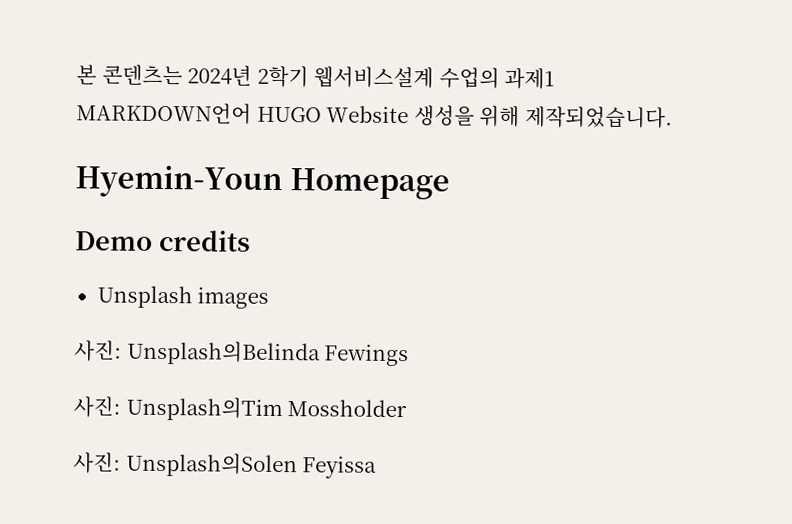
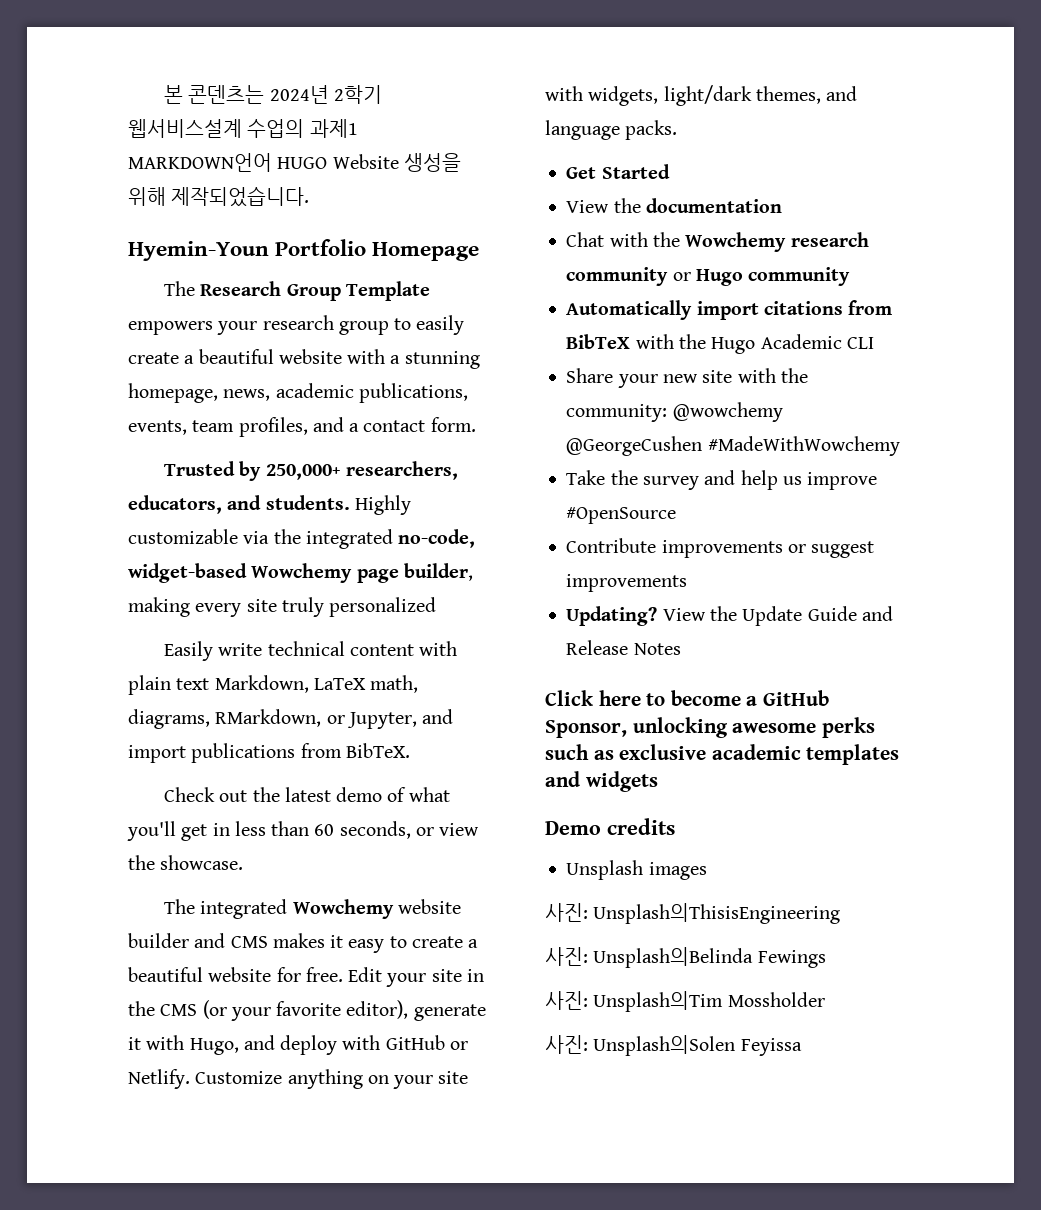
(283, 181) none -> [275,239,367,256] Portfolio
(450, 184) none -> [164,281,430,301] [128,315,465,335] [128,349,480,369] [128,383,468,403] [128,417,476,437] [164,461,458,481] [128,495,411,515] [128,529,476,549] [128,563,473,583] [128,597,437,617] [164,641,458,661] [128,675,419,695] [128,709,454,729] [128,743,410,763] [164,787,450,802] [127,821,480,841] [128,855,244,870] [164,899,461,919] [128,933,479,953] [128,967,484,987] [128,1000,486,1021] [128,1035,468,1055] [128,1069,469,1089] [545,85,858,106] [545,120,678,140] [566,164,670,179] [566,198,782,213] [566,232,869,252] [566,267,851,286] [566,300,893,320] [566,334,874,354] [566,368,808,388] [566,402,783,422] [566,436,900,456] [566,470,878,490] [566,507,677,524] [566,538,875,558] [566,574,688,592] [566,606,893,626] [566,640,681,655] [545,690,829,706] [545,717,875,738] [545,744,900,765] [545,771,658,792] // The Research Group Template empowers your research group to easily create a beautiful website with a stunning homepage, news, academic publications, events, team profiles, and a contact form. // Trusted by 250,000+ researchers, educators, and students. Highly customizable via the integrated no-code, widget-based Wowchemy page builder, making every site truly personalized // Easily write technical content with plain text Markdown, LaTeX math, diagrams, RMarkdown, or Jupyter, and import publications from BibTeX. // Check out the latest demo of what you'll get in less than 60 seconds, or view the showcase. // The integrated Wowchemy website builder and CMS makes it easy to create a beautiful website for free. Edit your site in the CMS (or your favorite editor), generate it with Hugo, and deploy with GitHub or Netlify. Customize anything on your site with widgets, light/dark themes, and language packs. // Get Started // View the documentation // Chat with the Wowchemy research community or Hugo community // Automatically import citations from BibTeX with the Hugo Academic CLI // Share your new site with the community: @wowchemy @GeorgeCushen #MadeWithWowchemy // Take the survey and help us improve #OpenSource // Contribute improvements or suggest improvements // Updating? View the Update Guide and Release Notes // Click here to become a GitHub Sponsor, unlocking awesome perks such as exclusive academic templates and widgets
(270, 298) none -> [545,903,841,924] // 사진: Unsplash의ThisisEngineering

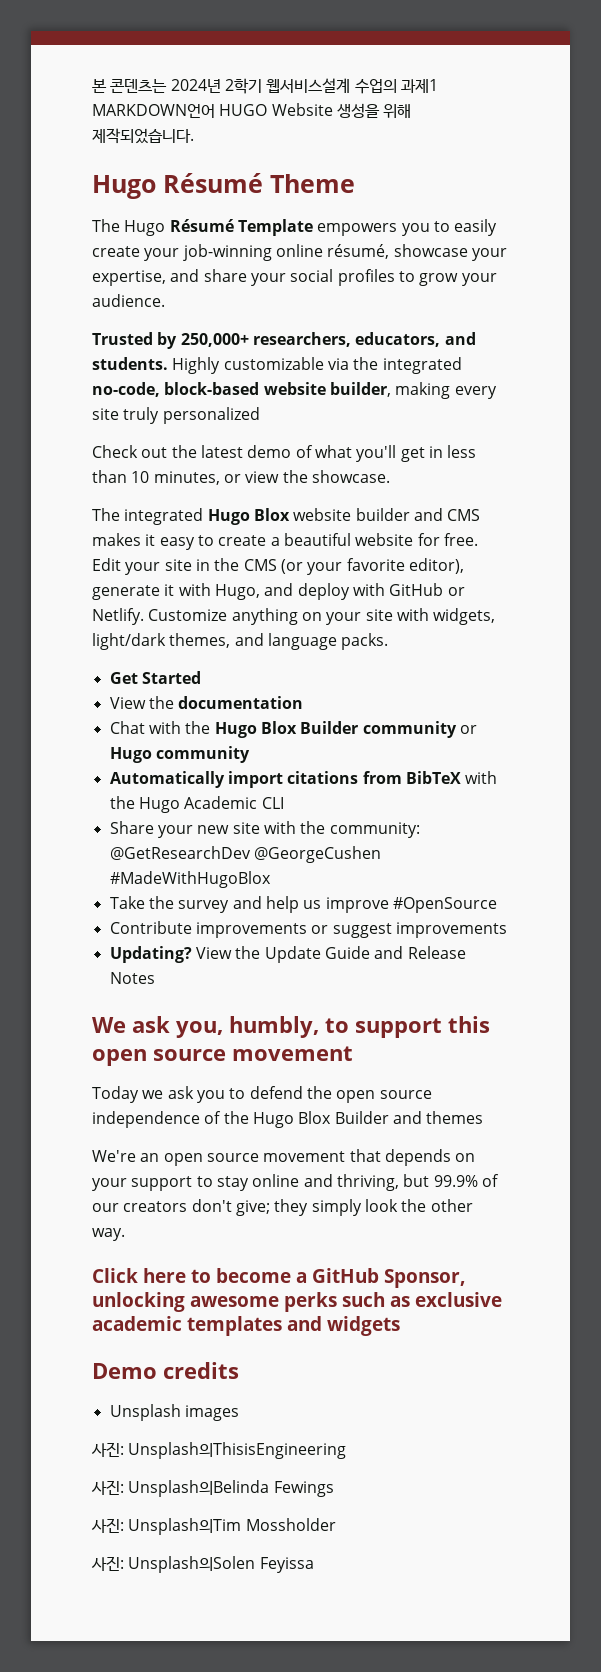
[128,239,480,261] [164,281,430,301] [128,315,465,335] [128,349,480,369] [128,383,468,403] [128,417,476,437] Hyemin-Youn Portfolio Homepage // The Research Group Template empowers your research group to easily create a beautiful website with a stunning homepage, news, academic publications, events, team profiles, and a contact form. -> [92,173,355,199] [92,219,498,236] [92,244,507,261] [92,269,497,286] [92,294,165,307] Hugo Résumé Theme // The Hugo Résumé Template empowers you to easily create your job-winning online résumé, showcase your expertise, and share your social profiles to grow your audience.
[128,563,399,583] widget-based Wowchemy page -> [164,382,326,395] block-based website
[164,641,458,661] [128,675,419,695] [128,709,454,729] [128,743,410,763] // Easily write technical content with plain text Markdown, LaTeX math, diagrams, RMarkdown, or Jupyter, and import publications from BibTeX. -> (260, 415) none
[314,821,411,839] 60 seconds, -> [131,471,220,485] 10 minutes,
[292,899,394,919] Wowchemy -> [207,508,290,525] Hugo Blox
[685,232,869,252] Wowchemy research -> [214,721,359,738] Hugo Blox Builder
[672,402,783,422] [566,436,900,456] @wowchemy @GeorgeCushen #MadeWithWowchemy -> [109,846,381,863] [109,871,271,888] @GetResearchDev @GeorgeCushen #MadeWithHugoBlox
(681, 649) none -> [92,1016,490,1038] [92,1046,353,1066] [92,1086,432,1103] [92,1111,484,1128] [92,1149,476,1166] [92,1174,499,1191] [92,1199,473,1216] [92,1228,125,1241] // We ask you, humbly, to support this open source movement // Today we ask you to defend the open source independence of the Hugo Blox Builder and themes // We're an open source movement that depends on your support to stay online and thriving, but 99.9% of our creators don't give; they simply look the other way.

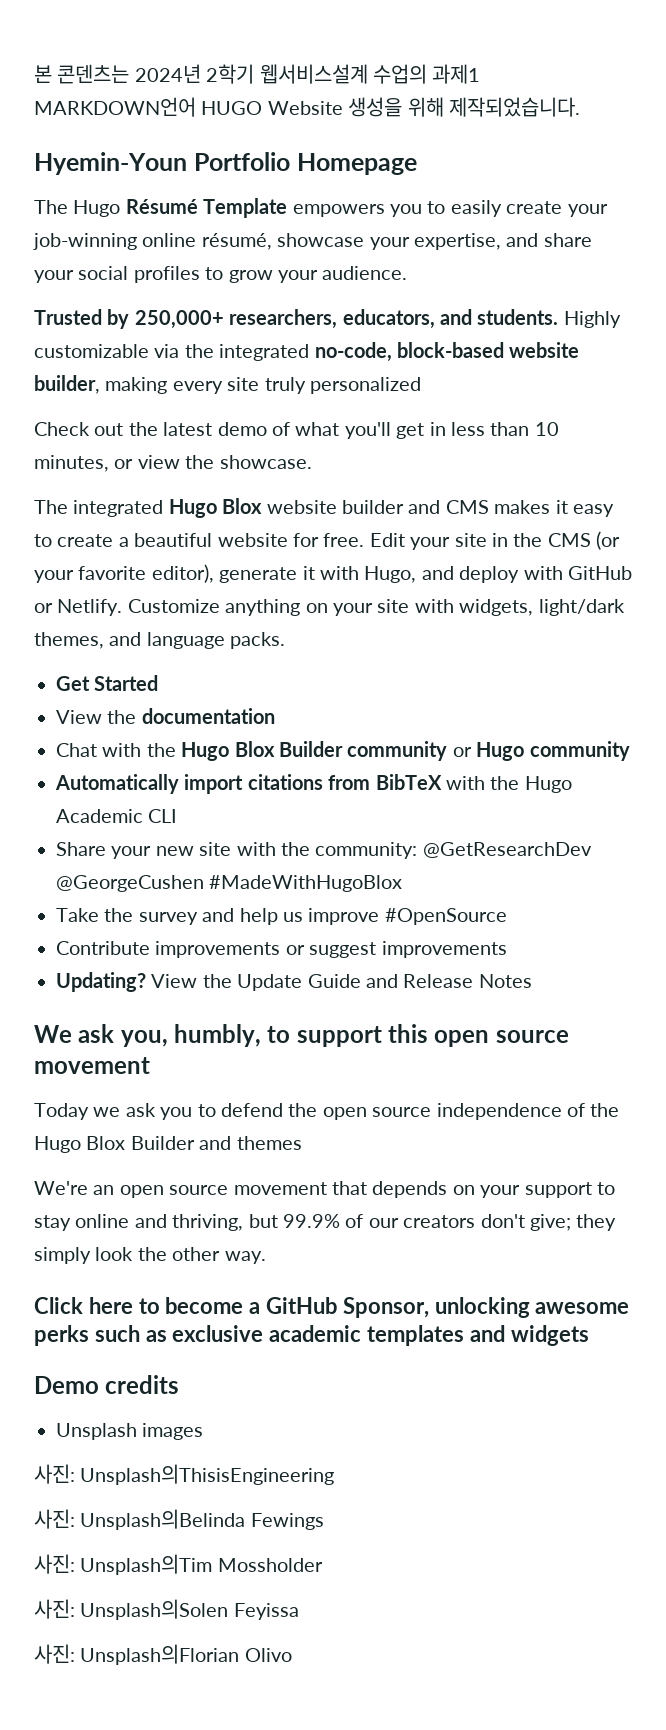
[92,173,355,199] Hugo Résumé Theme -> [34,152,417,175] Hyemin-Youn Portfolio Homepage
(314, 1565) none -> [34,1644,292,1665] // 사진: Unsplash의Florian Olivo

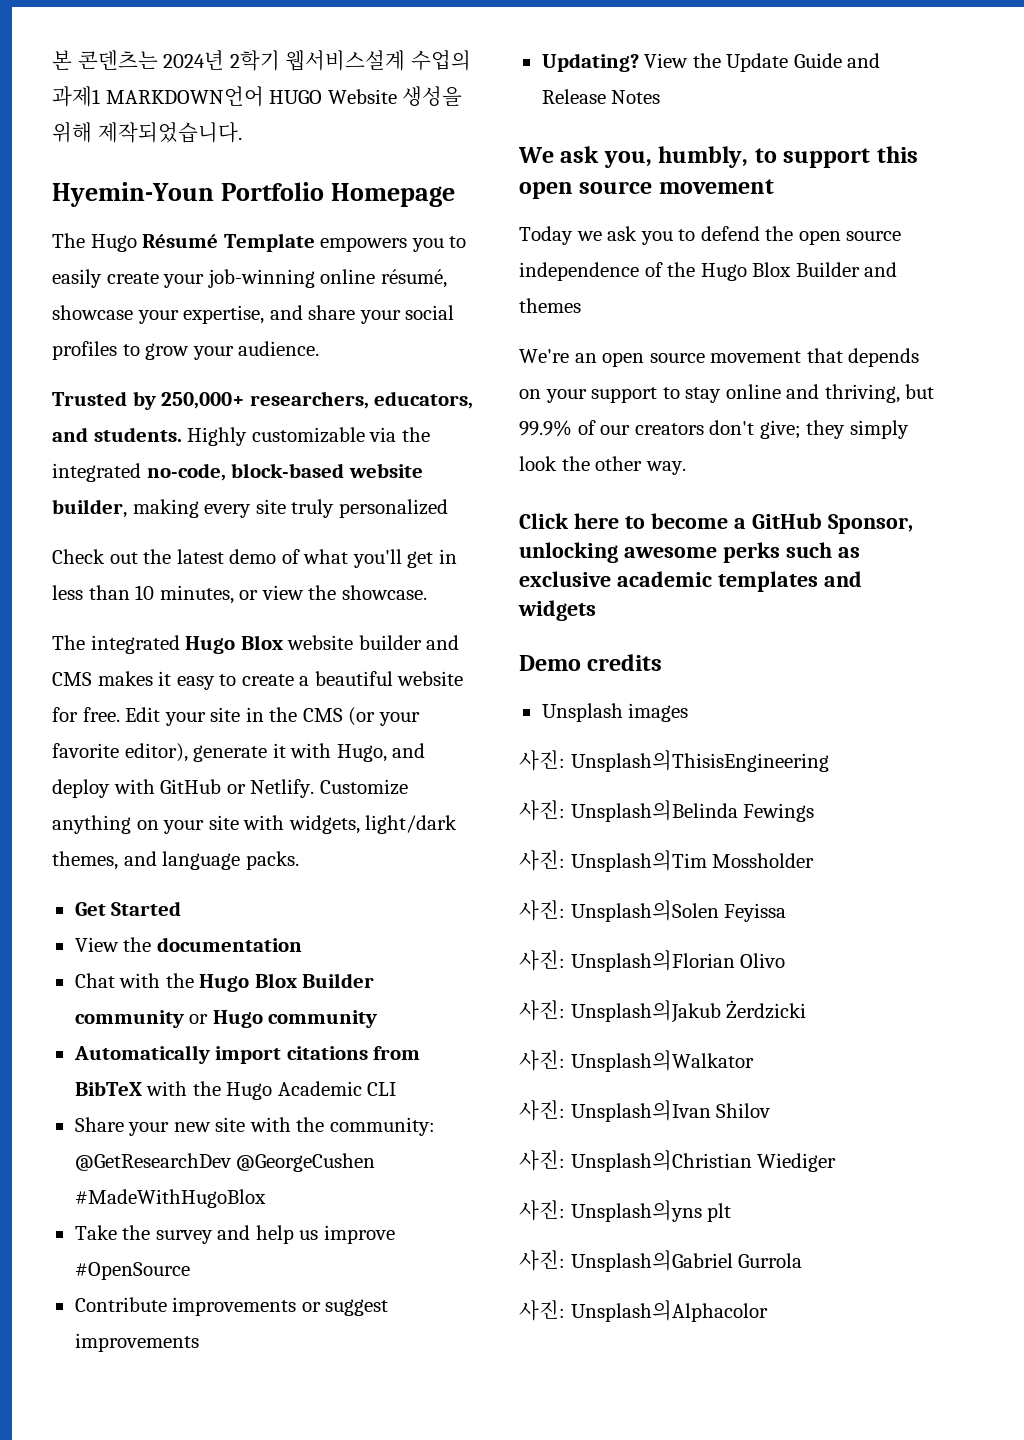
(292, 1655) none -> [519,1000,807,1023] [519,1050,754,1072] [519,1100,771,1122] [519,1150,837,1172] [519,1200,732,1222] [519,1250,803,1272] [519,1300,768,1322] // 사진: Unsplash의Jakub Żerdzicki // 사진: Unsplash의Walkator // 사진: Unsplash의Ivan Shilov // 사진: Unsplash의Christian Wiediger // 사진: Unsplash의yns plt // 사진: Unsplash의Gabriel Gurrola // 사진: Unsplash의Alphacolor

